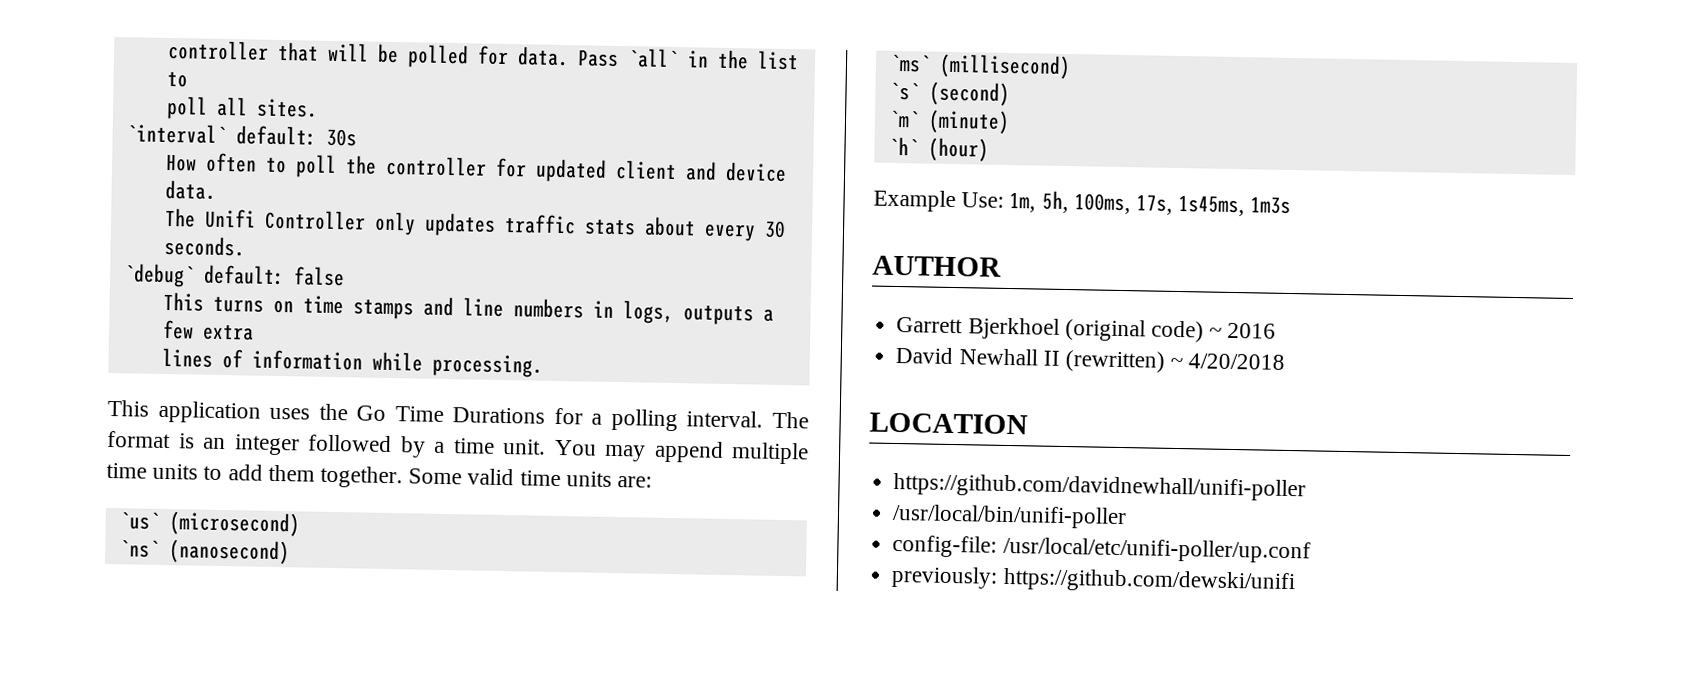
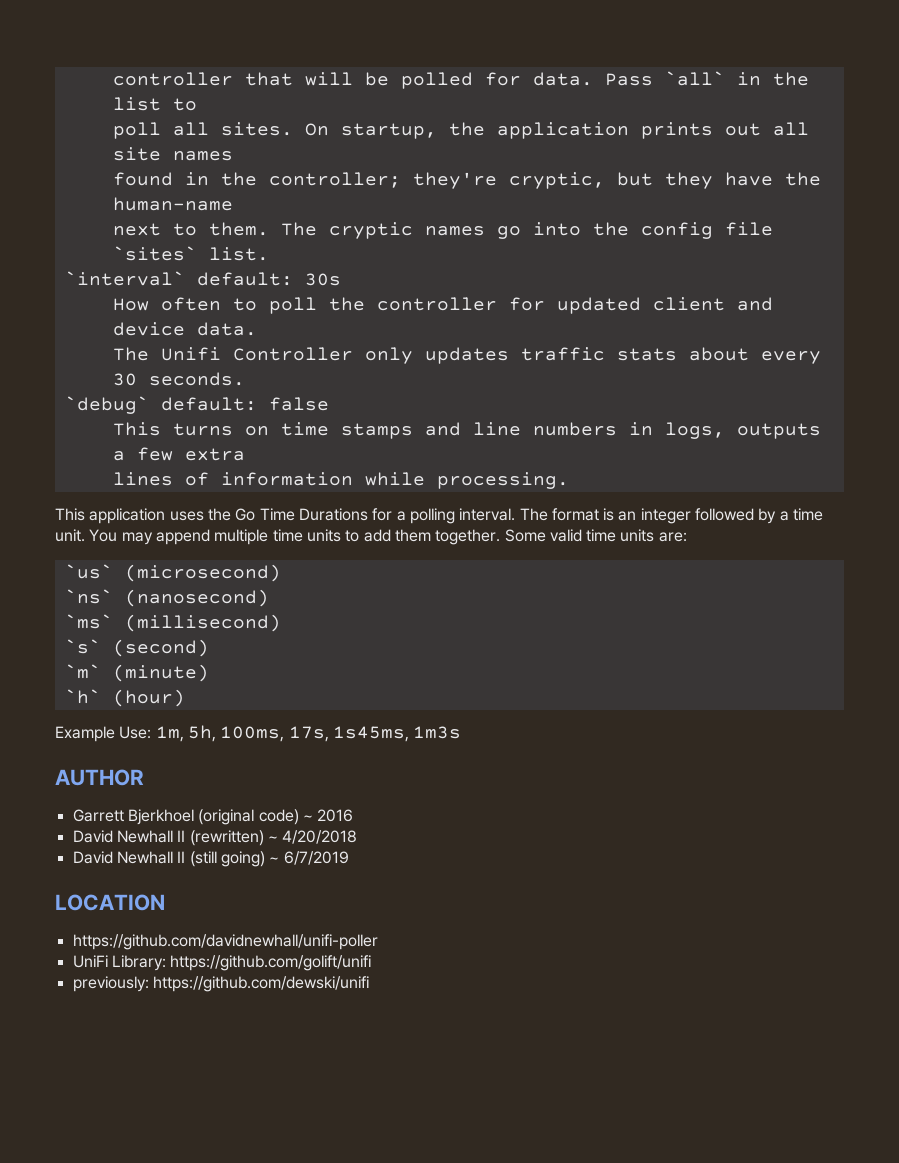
(318, 108) none -> [304,122,809,139] [112,147,233,161] [112,172,821,189] [112,197,233,211] [112,222,773,239] [112,246,269,261] On startup, the application prints out all site names // found in the controller; they're cryptic, but they have the human-name // next to them. The cryptic names go into the config file `sites` list.
(1286, 361) none -> [72,851,349,867] // David Newhall II (still going) ~ 6/7/2019
[892,503,1128,530] [892,534,1311,564] /usr/local/bin/unifi-poller // config-file: /usr/local/etc/unifi-poller/up.conf -> [72,955,372,971] UniFi Library: https://github.com/golift/unifi

